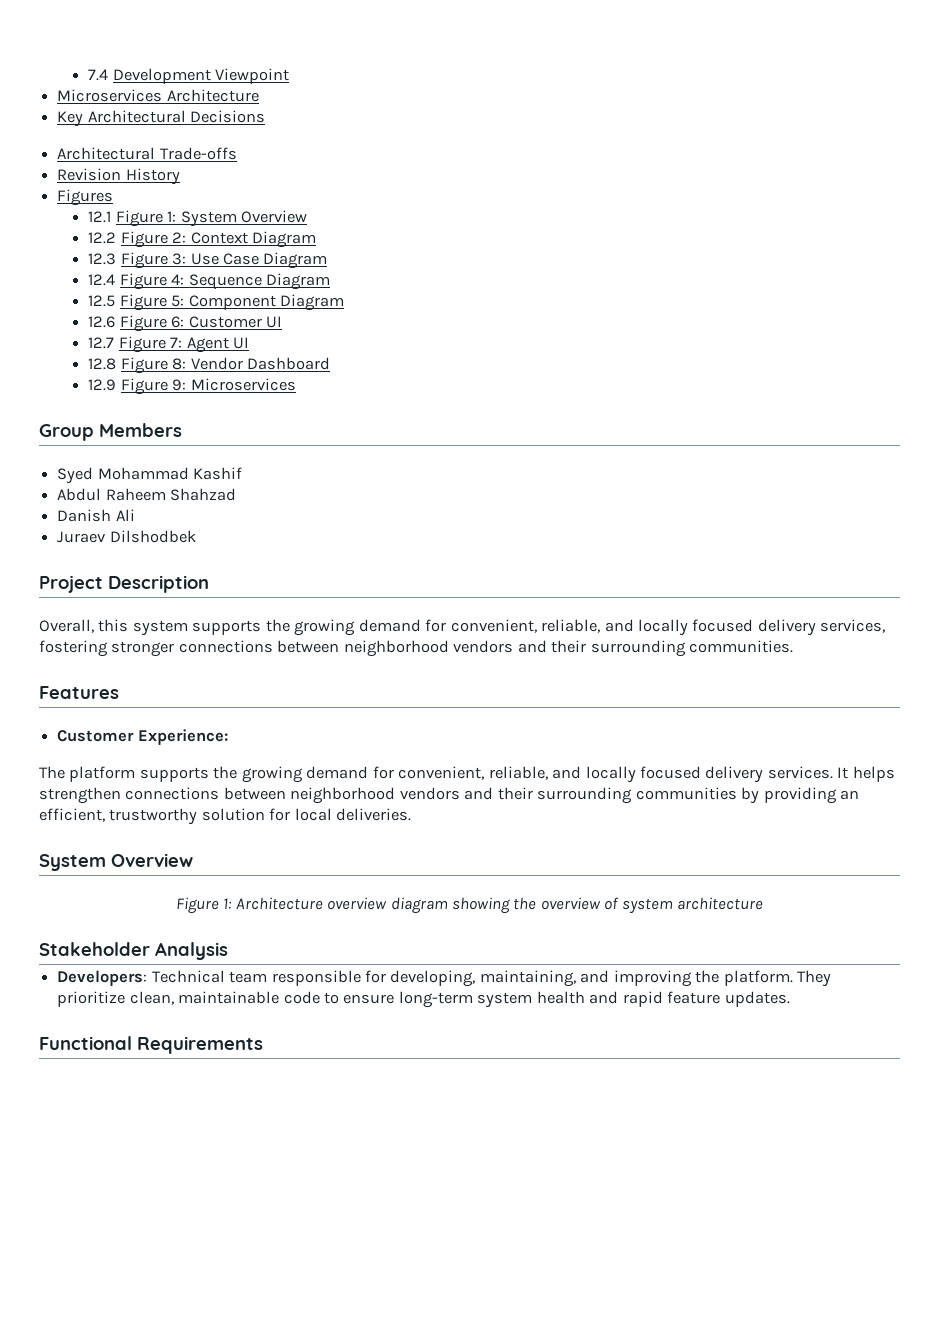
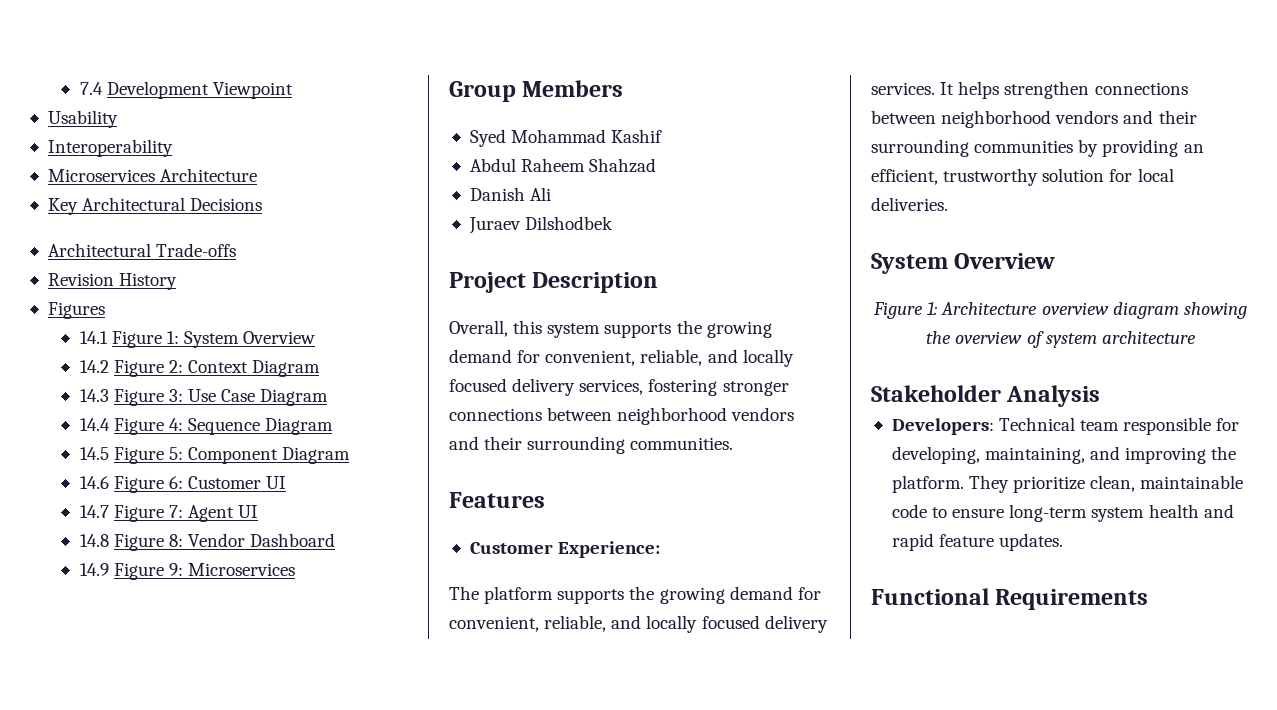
(290, 76) none -> [47,110,118,128] [47,139,173,157] // Usability // Interoperability
[88,211,112,223] 12.1 -> [79,331,108,344] 14.1
[88,232,117,244] 12.2 -> [79,360,109,373] 14.2
[88,253,117,265] 12.3 -> [79,389,109,402] 14.3
[88,274,116,286] 12.4 -> [79,418,110,431] 14.4
[88,295,116,307] 12.5 -> [79,447,109,460] 14.5
[88,316,116,328] 12.6 -> [79,476,109,489] 14.6
[88,337,115,349] 12.7 -> [79,505,109,518] 14.7
[88,358,117,370] 12.8 -> [79,534,109,547] 14.8
[88,379,117,391] 12.9 -> [79,563,109,576] 14.9

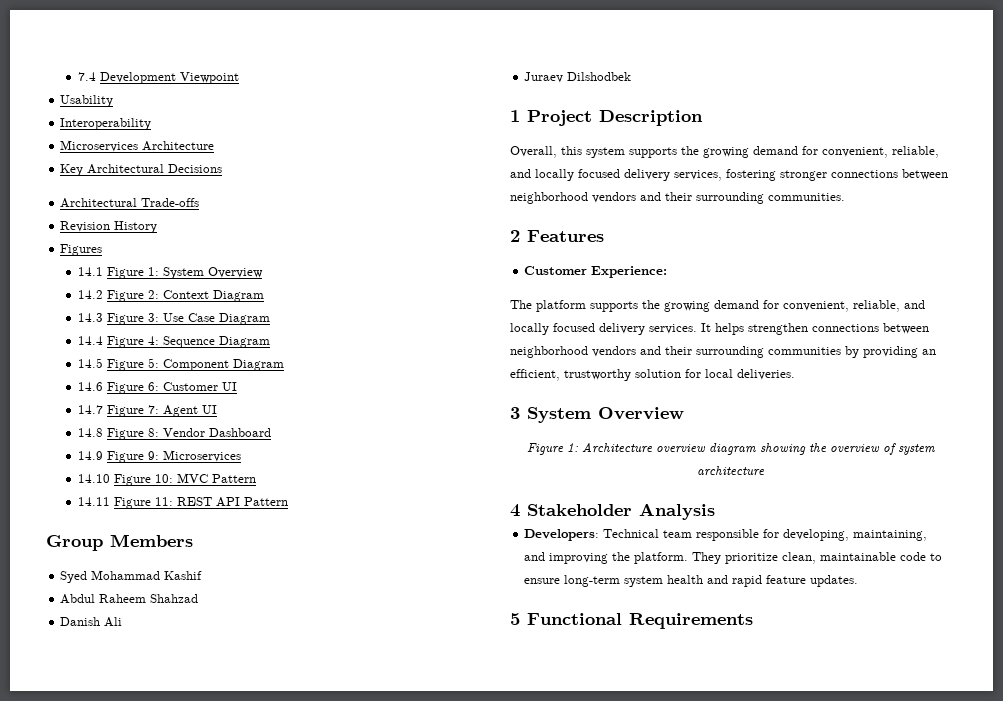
(295, 569) none -> [77,473,256,486] [77,497,288,509] // 14.10 Figure 10: MVC Pattern // 14.11 Figure 11: REST API Pattern
(614, 223) none -> [510,110,520,122] 1
(734, 443) none -> [510,230,520,242] 2
(948, 204) none -> [510,407,520,419] 3
(1196, 337) none -> [510,504,520,517] 4
(1064, 542) none -> [510,613,520,625] 5

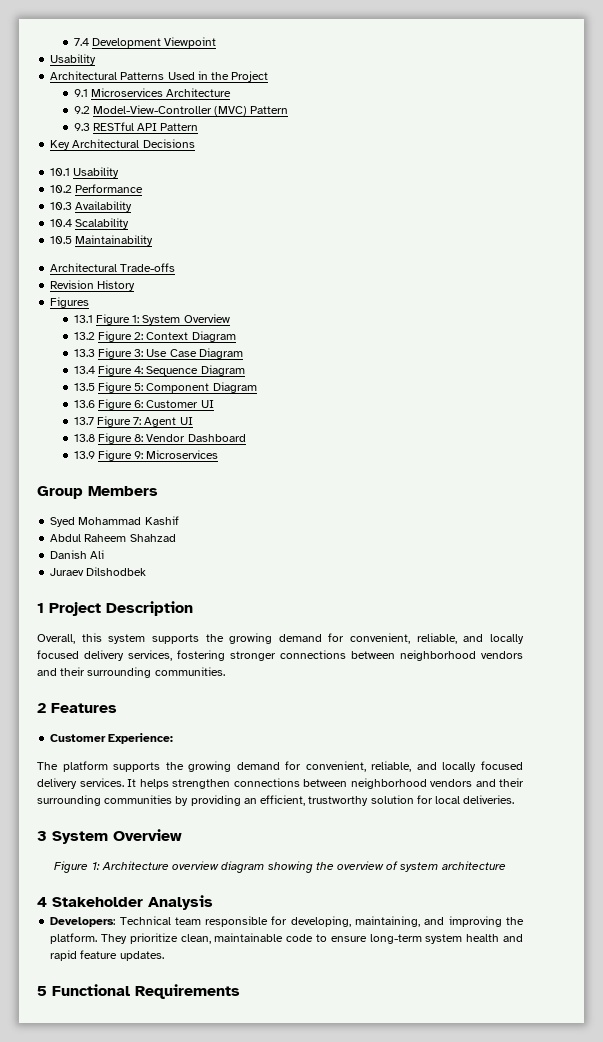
[60,118,152,130] [60,140,215,152] [60,164,223,176] Interoperability // Microservices Architecture // Key Architectural Decisions -> [50,71,269,82] [73,88,232,97] [73,105,289,116] [73,122,199,131] [50,139,195,150] [50,167,120,178] [50,184,144,193] [50,201,133,212] [50,218,130,229] [50,235,154,246] Architectural Patterns Used in the Project // 9.1 Microservices Architecture // 9.2 Model-View-Controller (MVC) Pattern // 9.3 RESTful API Pattern // Key Architectural Decisions // 10.1 Usability // 10.2 Performance // 10.3 Availability // 10.4 Scalability // 10.5 Maintainability
[77,267,103,276] 14.1 -> [73,315,93,323] 13.1
[77,290,103,299] 14.2 -> [73,332,95,340] 13.2
[77,313,103,322] 14.3 -> [73,349,95,357] 13.3
[77,336,103,345] 14.4 -> [73,366,95,374] 13.4
[77,358,103,368] 14.5 -> [73,383,95,391] 13.5
[77,382,103,391] 14.6 -> [73,400,95,408] 13.6
[77,405,103,414] 14.7 -> [73,417,94,425] 13.7
[77,428,103,437] 14.8 -> [73,434,95,442] 13.8
[77,451,103,460] 14.9 -> [73,451,95,459] 13.9
[77,473,256,486] [77,497,288,509] // 14.10 Figure 10: MVC Pattern // 14.11 Figure 11: REST API Pattern -> (219, 454) none

